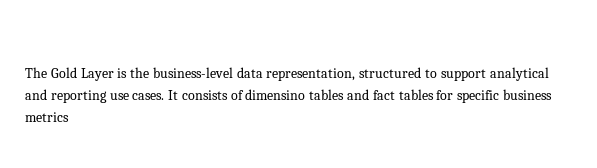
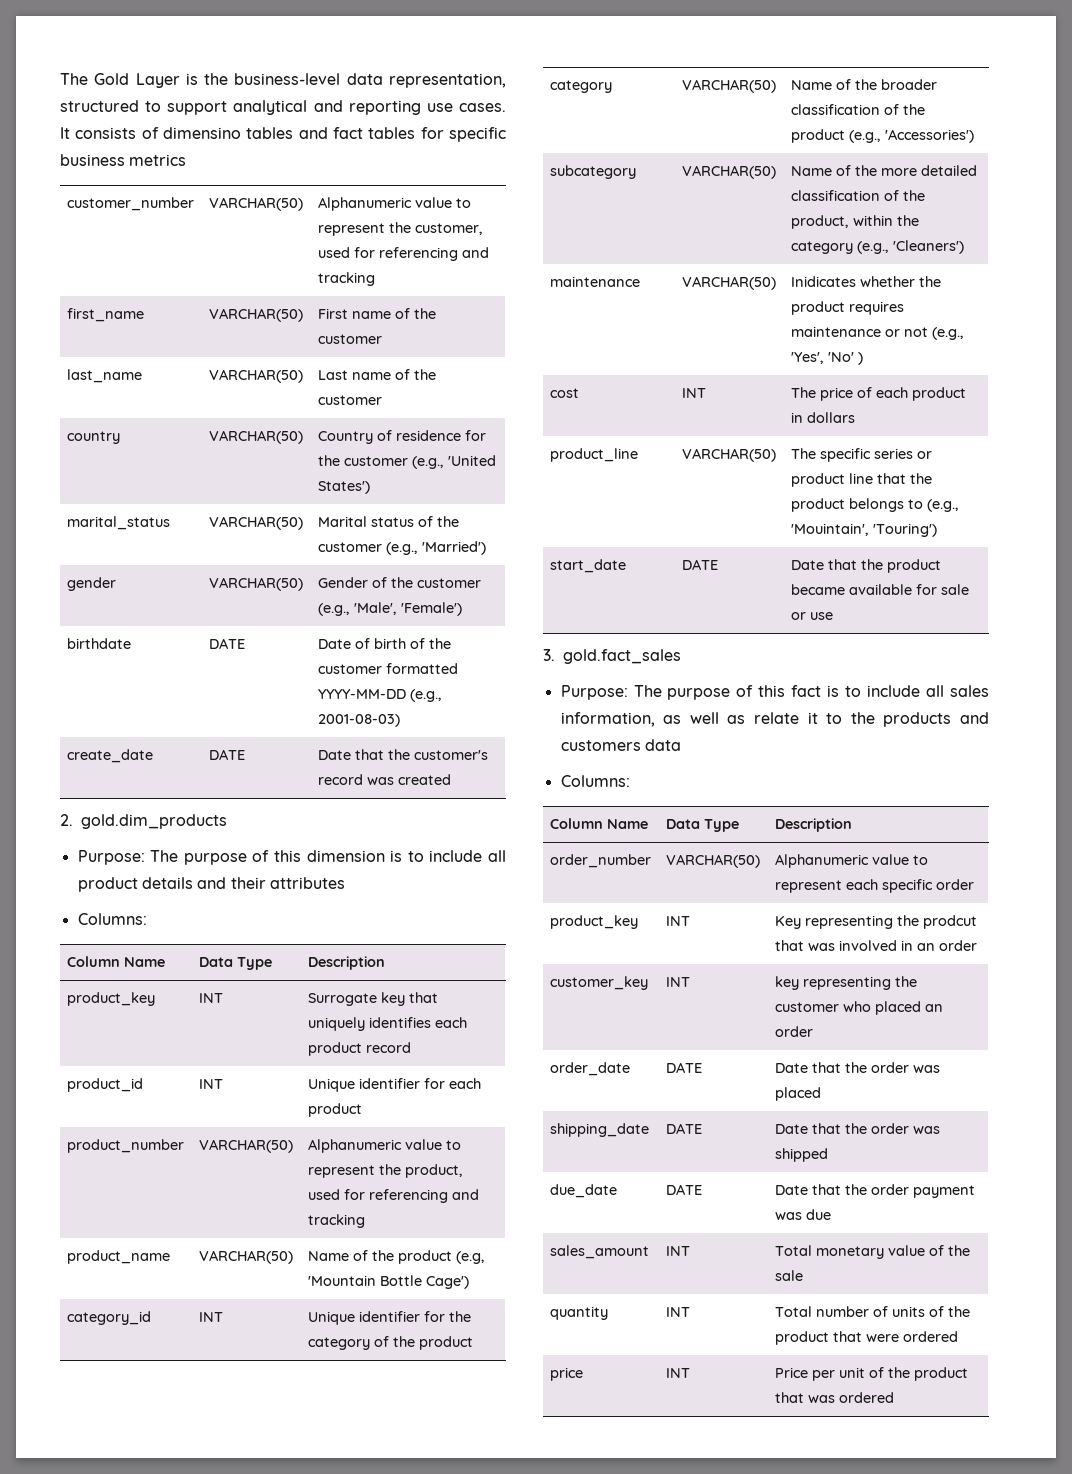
(69, 117) none -> [67,197,195,211] [209,197,304,211] [318,197,472,211] [318,222,484,236] [318,247,490,261] [318,272,376,286] [67,308,145,322] [209,308,304,322] [318,308,437,319] [318,334,383,344] [67,369,143,383] [209,369,304,383] [318,369,437,380] [318,395,383,405] [67,431,121,444] [209,430,304,444] [318,430,487,444] [318,455,497,469] [318,481,371,494] [67,516,171,530] [209,516,304,530] [318,516,460,527] [318,541,487,555] [67,577,117,591] [209,577,304,591] [318,577,482,588] [318,602,463,616] [67,638,132,649] [209,638,246,649] [318,638,452,649] [318,663,459,674] [318,689,443,702] [318,714,401,727] [67,749,154,763] [209,749,246,760] [318,749,489,760] [318,774,452,785] [60,814,227,829] [77,850,507,865] [77,877,345,892] [77,913,147,925] [67,956,166,967] [199,957,273,970] [308,956,386,970] [67,992,156,1006] [199,993,224,1003] [308,992,439,1006] [308,1017,468,1031] [308,1042,412,1056] [67,1078,144,1092] [199,1079,224,1089] [308,1078,482,1092] [308,1103,363,1117] [67,1139,185,1153] [199,1139,294,1153] [308,1139,462,1153] [308,1164,464,1178] [308,1189,480,1203] [308,1214,366,1228] [67,1250,171,1264] [199,1250,294,1264] [308,1250,486,1264] [308,1275,470,1289] [67,1311,152,1325] [199,1312,224,1322] [308,1311,472,1325] [308,1336,474,1350] [550,80,613,93] [682,79,777,93] [791,79,938,90] [791,104,926,115] [791,129,975,143] [550,165,637,179] [682,165,777,179] [791,165,978,176] [791,190,926,201] [791,215,920,229] [791,240,965,254] [550,276,641,287] [682,276,777,290] [791,276,942,287] [791,301,905,315] [791,326,965,340] [791,352,864,365] [550,388,580,398] [682,388,707,398] [791,387,967,401] [791,412,856,423] [550,448,639,462] [682,448,777,462] [791,448,933,462] [791,473,933,487] [791,498,960,512] [791,523,938,537] [550,559,627,573] [682,559,719,570] [791,559,942,573] [791,584,970,595] [791,612,834,620] [543,649,682,664] [560,685,989,700] [560,712,989,727] [560,739,681,751] [560,775,630,787] [550,818,649,829] [666,819,740,832] [775,818,853,832] [550,854,652,868] [666,854,761,868] [775,854,929,868] [775,879,975,893] [550,915,639,929] [666,916,691,926] [775,915,978,929] [775,940,978,951] [550,976,649,990] [666,977,691,987] [775,976,918,990] [775,1001,944,1015] [775,1026,814,1037] [550,1062,631,1076] [666,1062,703,1073] [775,1062,941,1073] [775,1087,822,1101] [550,1123,650,1137] [666,1123,703,1134] [775,1123,941,1134] [775,1148,829,1162] [550,1184,618,1198] [666,1184,703,1195] [775,1184,976,1198] [775,1209,832,1220] [550,1245,650,1259] [666,1246,691,1256] [775,1245,971,1259] [775,1270,804,1281] [550,1306,609,1320] [666,1307,691,1317] [775,1306,971,1317] [775,1331,959,1345] [550,1367,584,1381] [666,1368,691,1378] [775,1367,969,1381] [775,1392,895,1403] // customer_number | VARCHAR(50) | Alphanumeric value to represent the customer, used for referencing and tracking // first_name | VARCHAR(50) | First name of the customer // last_name | VARCHAR(50) | Last name of the customer // country | VARCHAR(50) | Country of residence for the customer (e.g., 'United States') // marital_status | VARCHAR(50) | Marital status of the customer (e.g., 'Married') // gender | VARCHAR(50) | Gender of the customer (e.g., 'Male', 'Female') // birthdate | DATE | Date of birth of the customer formatted YYYY-MM-DD (e.g., 2001-08-03) // create_date | DATE | Date that the customer's record was created // 2. gold.dim_products // Purpose: The purpose of this dimension is to include all product details and their attributes // Columns: // Column Name | Data Type | Description // product_key | INT | Surrogate key that uniquely identifies each product record // product_id | INT | Unique identifier for each product // product_number | VARCHAR(50) | Alphanumeric value to represent the product, used for referencing and tracking // product_name | VARCHAR(50) | Name of the product (e.g, 'Mountain Bottle Cage') // category_id | INT | Unique identifier for the category of the product // category | VARCHAR(50) | Name of the broader classification of the product (e.g., 'Accessories') // subcategory | VARCHAR(50) | Name of the more detailed classification of the product, within the category (e.g., 'Cleaners') // maintenance | VARCHAR(50) | Inidicates whether the product requires maintenance or not (e.g., 'Yes', 'No' ) // cost | INT | The price of each product in dollars // product_line | VARCHAR(50) | The specific series or product line that the product belongs to (e.g., 'Mouintain', 'Touring') // start_date | DATE | Date that the product became available for sale or use // 3. gold.fact_sales // Purpose: The purpose of this fact is to include all sales information, as well as relate it to the products and customers data // Columns: // Column Name | Data Type | Description // order_number | VARCHAR(50) | Alphanumeric value to represent each specific order // product_key | INT | Key representing the prodcut that was involved in an order // customer_key | INT | key representing the customer who placed an order // order_date | DATE | Date that the order was placed // shipping_date | DATE | Date that the order was shipped // due_date | DATE | Date that the order payment was due // sales_amount | INT | Total monetary value of the sale // quantity | INT | Total number of units of the product that were ordered // price | INT | Price per unit of the product that was ordered

